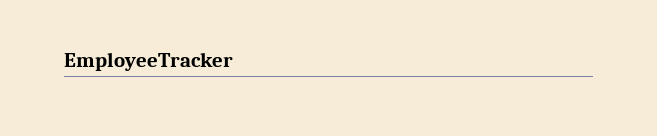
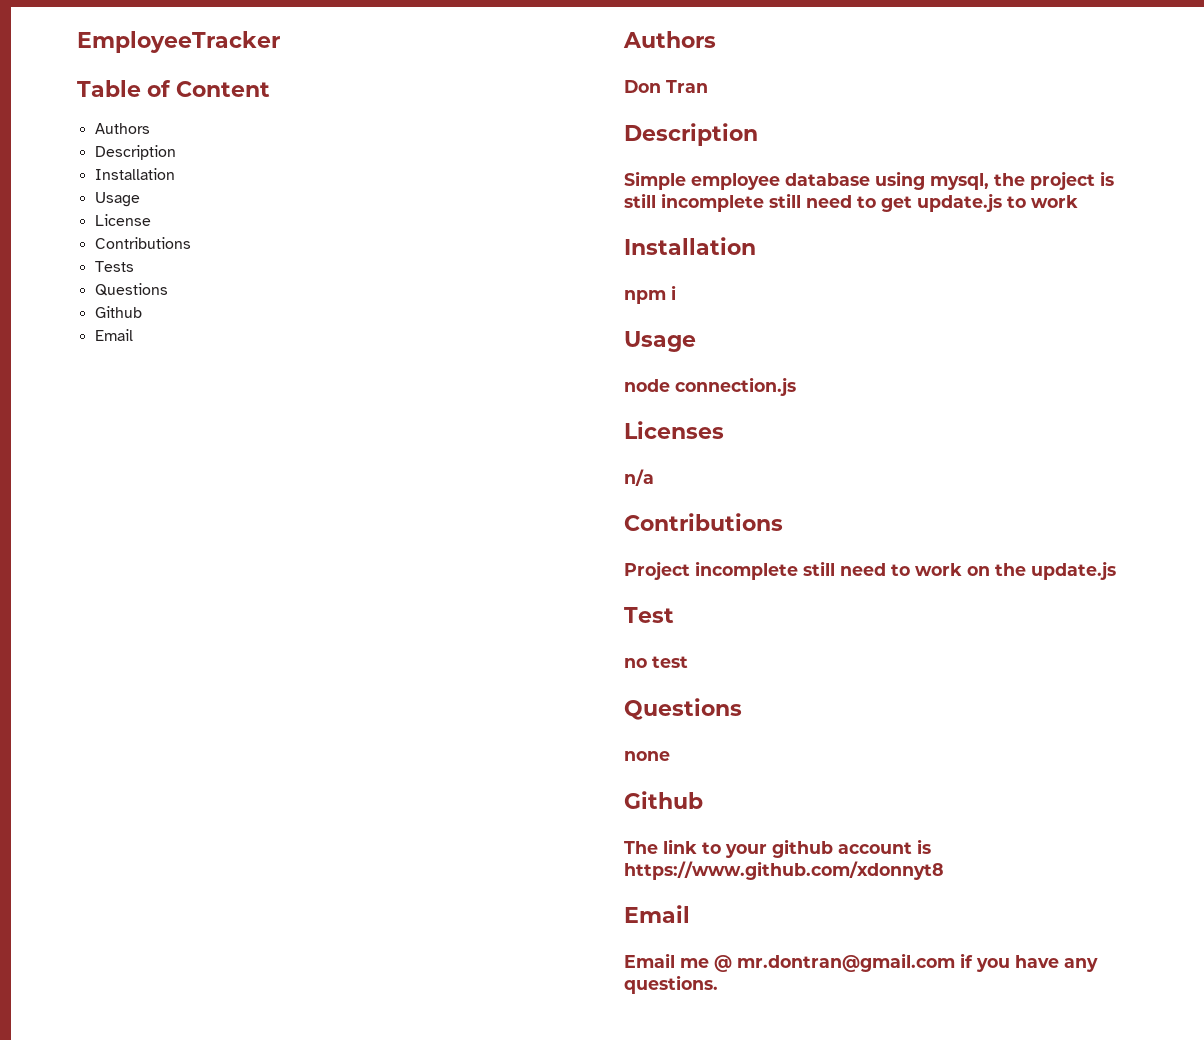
(233, 61) none -> [77,80,270,97] [94,123,150,134] [94,145,176,160] [94,168,175,180] [94,192,140,207] [94,214,151,226] [94,237,191,249] [94,261,134,272] [94,283,168,296] [94,306,142,318] [94,329,133,341] [623,31,716,48] [624,80,708,93] [624,123,758,146] [624,171,1114,190] [624,193,1078,212] [624,237,756,255] [624,285,676,304] [624,331,696,352] [624,377,796,396] [624,421,724,439] [624,469,654,486] [624,513,783,531] [624,561,1116,580] [624,607,674,623] [624,656,688,668] [624,698,742,720] [624,751,670,761] [624,791,703,809] [624,839,931,858] [624,861,944,880] [624,905,690,923] [624,953,1098,972] [624,975,718,994] // Table of Content // Authors // Description // Installation // Usage // License // Contributions // Tests // Questions // Github // Email // Authors // Don Tran // Description // Simple employee database using mysql, the project is still incomplete still need to get update.js to work // Installation // npm i // Usage // node connection.js // Licenses // n/a // Contributions // Project incomplete still need to work on the update.js // Test // no test // Questions // none // Github // The link to your github account is https://www.github.com/xdonnyt8 // Email // Email me @ mr.dontran@gmail.com if you have any questions.

